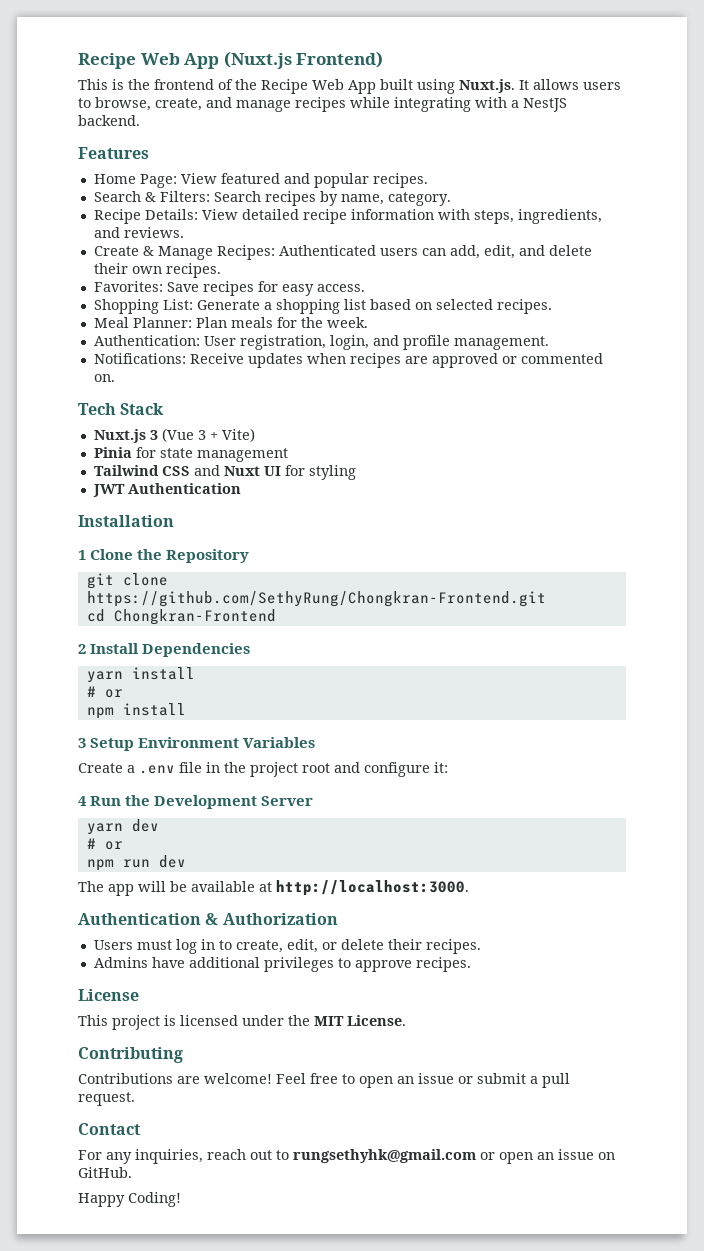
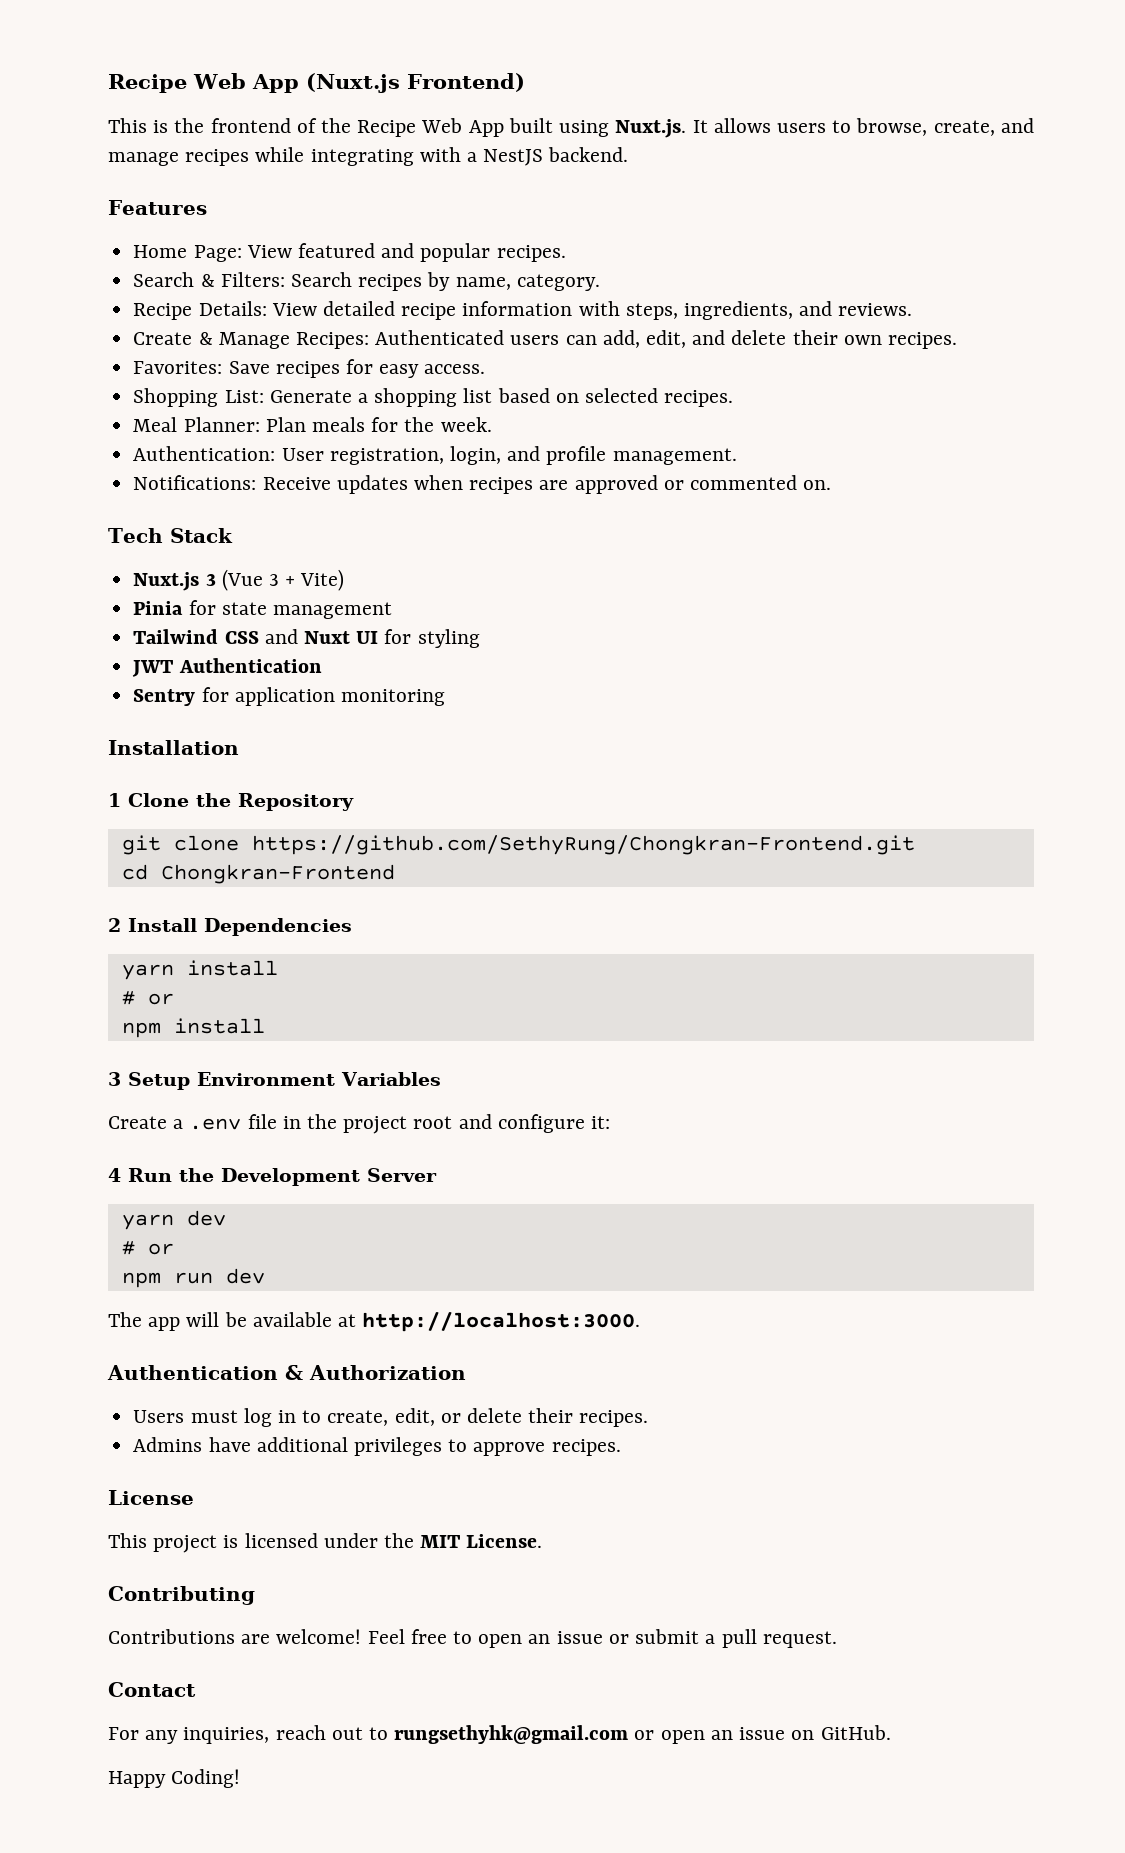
(241, 488) none -> [133,687,445,706] // Sentry for application monitoring

